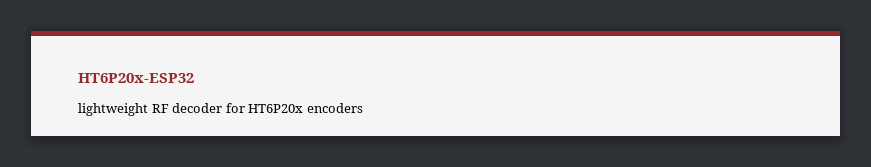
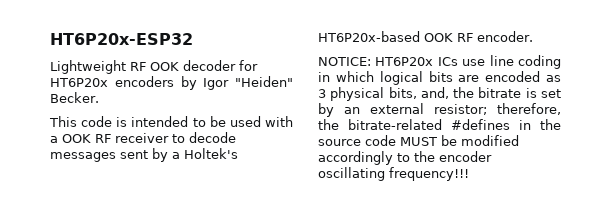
[78,103,169,116] lightweight RF -> [50,60,179,74] Lightweight RF OOK
(363, 108) none -> [180,76,293,90] [50,92,99,103] [49,116,293,127] [50,132,236,143] [50,148,238,162] [318,31,533,42] [318,55,561,69] [318,71,561,85] [318,87,561,101] [318,103,561,117] [318,119,561,130] [318,135,519,146] [318,151,492,165] [318,167,469,181] by Igor "Heiden" Becker. // This code is intended to be used with a OOK RF receiver to decode messages sent by a Holtek's HT6P20x-based OOK RF encoder. // NOTICE: HT6P20x ICs use line coding in which logical bits are encoded as 3 physical bits, and, the bitrate is set by an external resistor; therefore, the bitrate-related #defines in the source code MUST be modified accordingly to the encoder oscillating frequency!!!

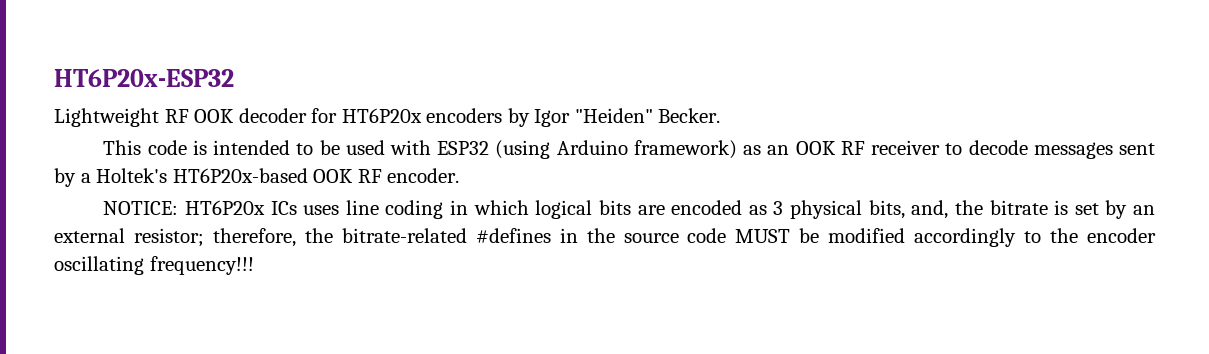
[50,136,58,143] a -> [437,140,790,159] ESP32 (using Arduino framework) as an
[462,59,486,66] use -> [303,205,340,215] uses

